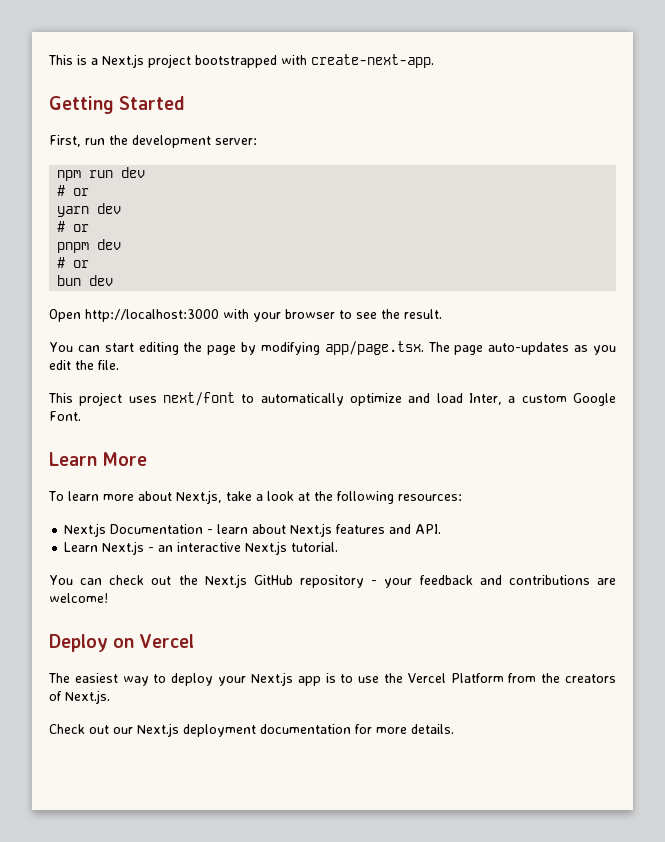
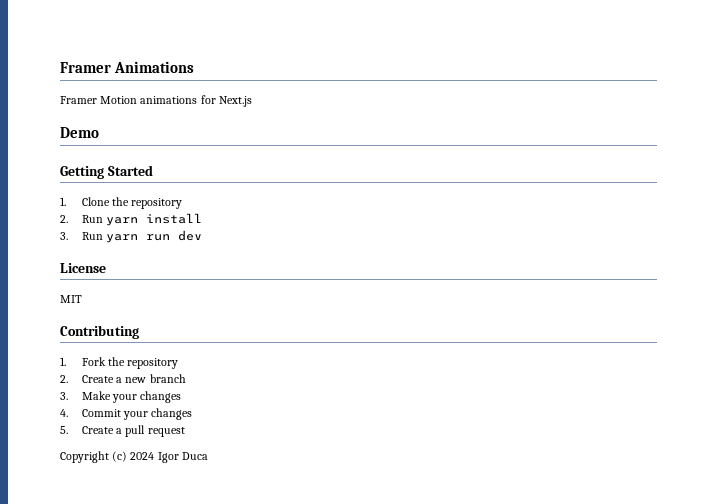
[48,54,434,68] [49,96,186,114] [49,135,257,148] [57,167,146,181] [57,185,90,196] [57,203,122,217] [57,221,90,232] [57,239,122,253] [57,257,90,268] [57,275,114,286] [49,309,442,322] [49,341,616,355] [49,360,119,370] [48,392,616,406] [49,411,81,421] [49,452,148,466] [48,490,462,504] [64,523,442,537] [64,541,339,555] [49,574,616,588] [49,593,108,603] [49,634,195,652] [48,672,616,686] [49,690,110,704] [49,723,454,737] This is a Next.js project bootstrapped with create-next-app. // Getting Started // First, run the development server: // npm run dev // # or // yarn dev // # or // pnpm dev // # or // bun dev // Open http://localhost:3000 with your browser to see the result. // You can start editing the page by modifying app/page.tsx. The page auto-updates as you edit the file. // This project uses next/font to automatically optimize and load Inter, a custom Google Font. // Learn More // To learn more about Next.js, take a look at the following resources: // Next.js Documentation - learn about Next.js features and API. // Learn Next.js - an interactive Next.js tutorial. // You can check out the Next.js GitHub repository - your feedback and contributions are welcome! // Deploy on Vercel // The easiest way to deploy your Next.js app is to use the Vercel Platform from the creators of Next.js. // Check out our Next.js deployment documentation for more details. -> [60,61,195,73] [60,95,252,107] [60,127,99,138] [60,165,153,179] [60,197,183,209] [60,213,203,226] [60,230,203,243] [60,263,106,273] [60,295,82,303] [60,325,139,339] [60,357,179,369] [60,374,186,383] [60,391,182,403] [60,408,193,420] [60,425,185,437] [60,451,208,463] Framer Animations // Framer Motion animations for Next.js // Demo // Getting Started // 1. Clone the repository // 2. Run yarn install // 3. Run yarn run dev // License // MIT // Contributing // 1. Fork the repository // 2. Create a new branch // 3. Make your changes // 4. Commit your changes // 5. Create a pull request // Copyright (c) 2024 Igor Duca

